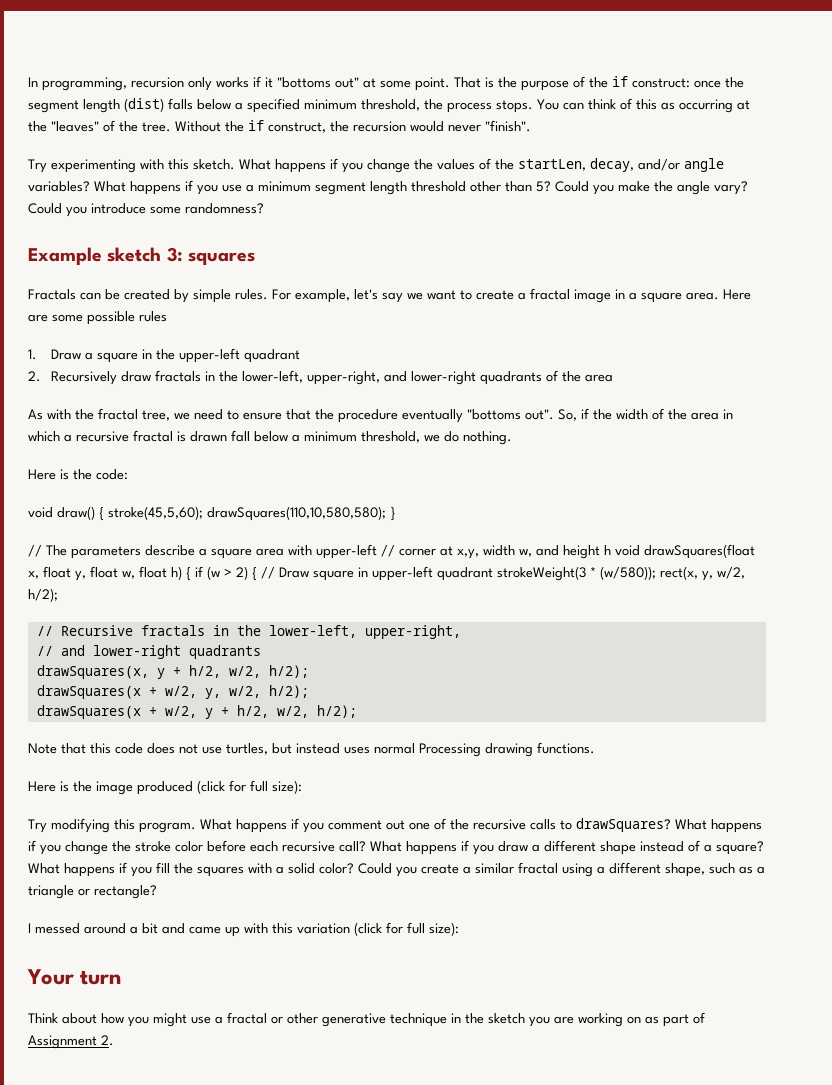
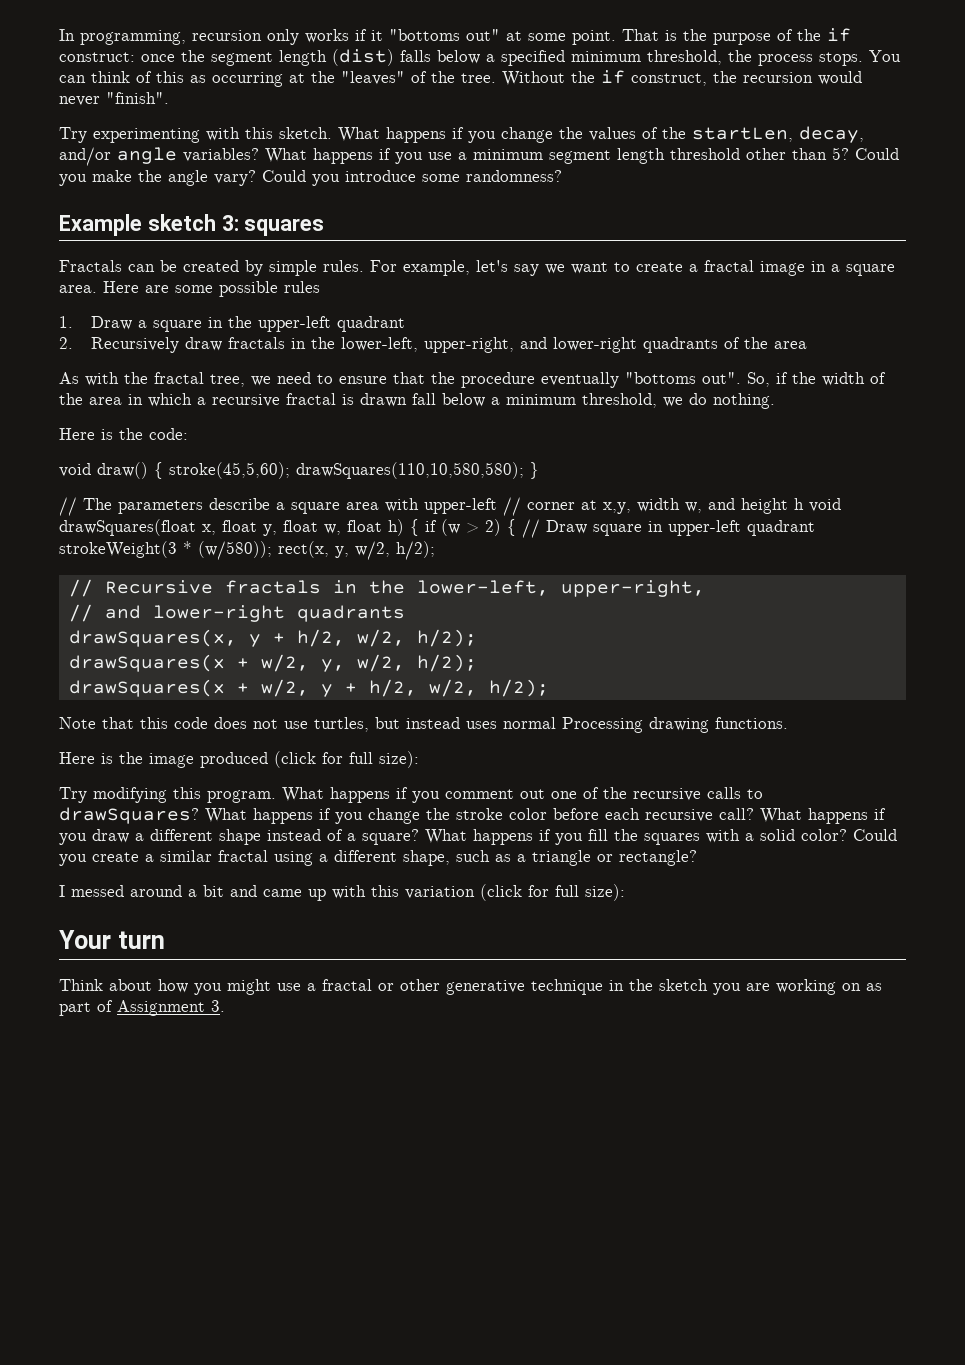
[101,1035,114,1046] 2. -> [211,1000,225,1012] 3.

